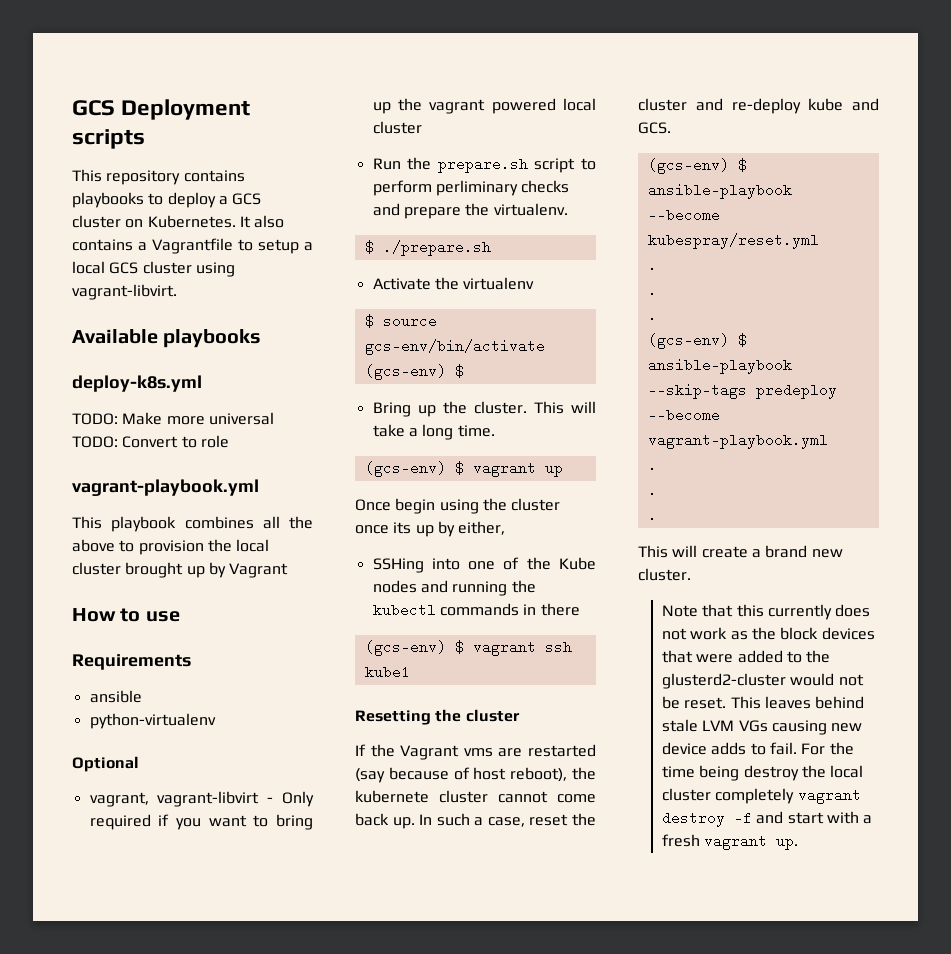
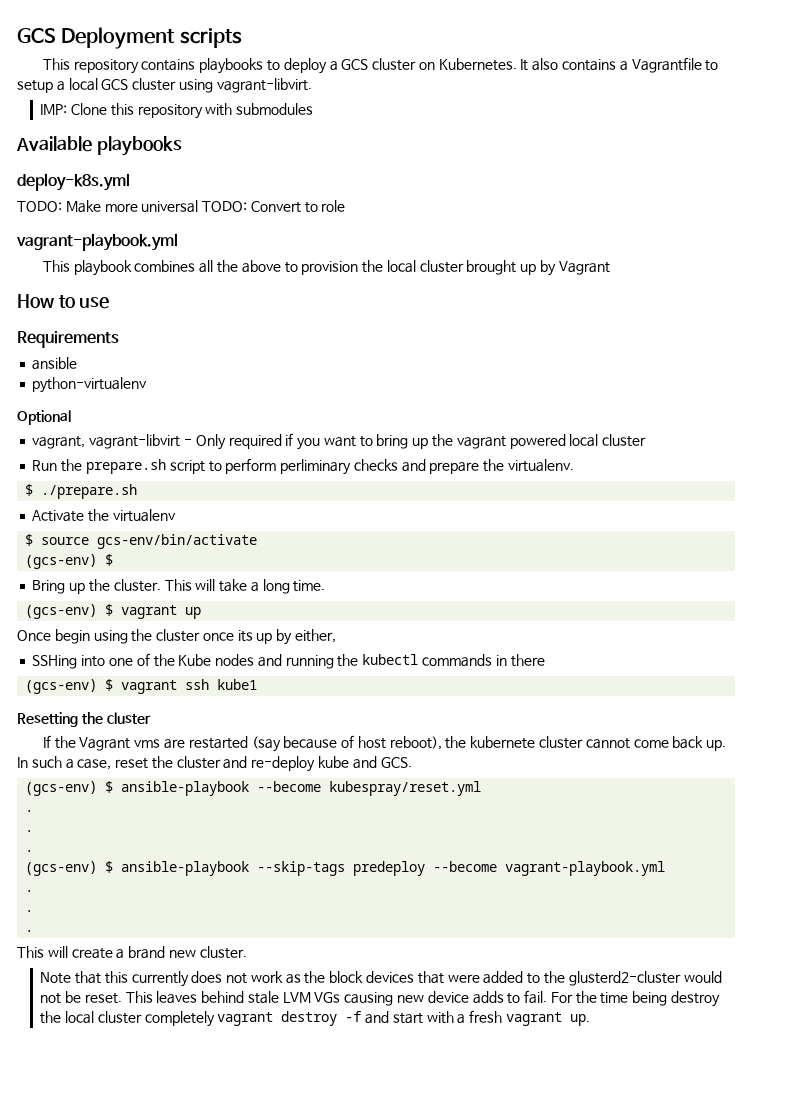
(177, 292) none -> [40,103,314,119] // IMP: Clone this repository with submodules

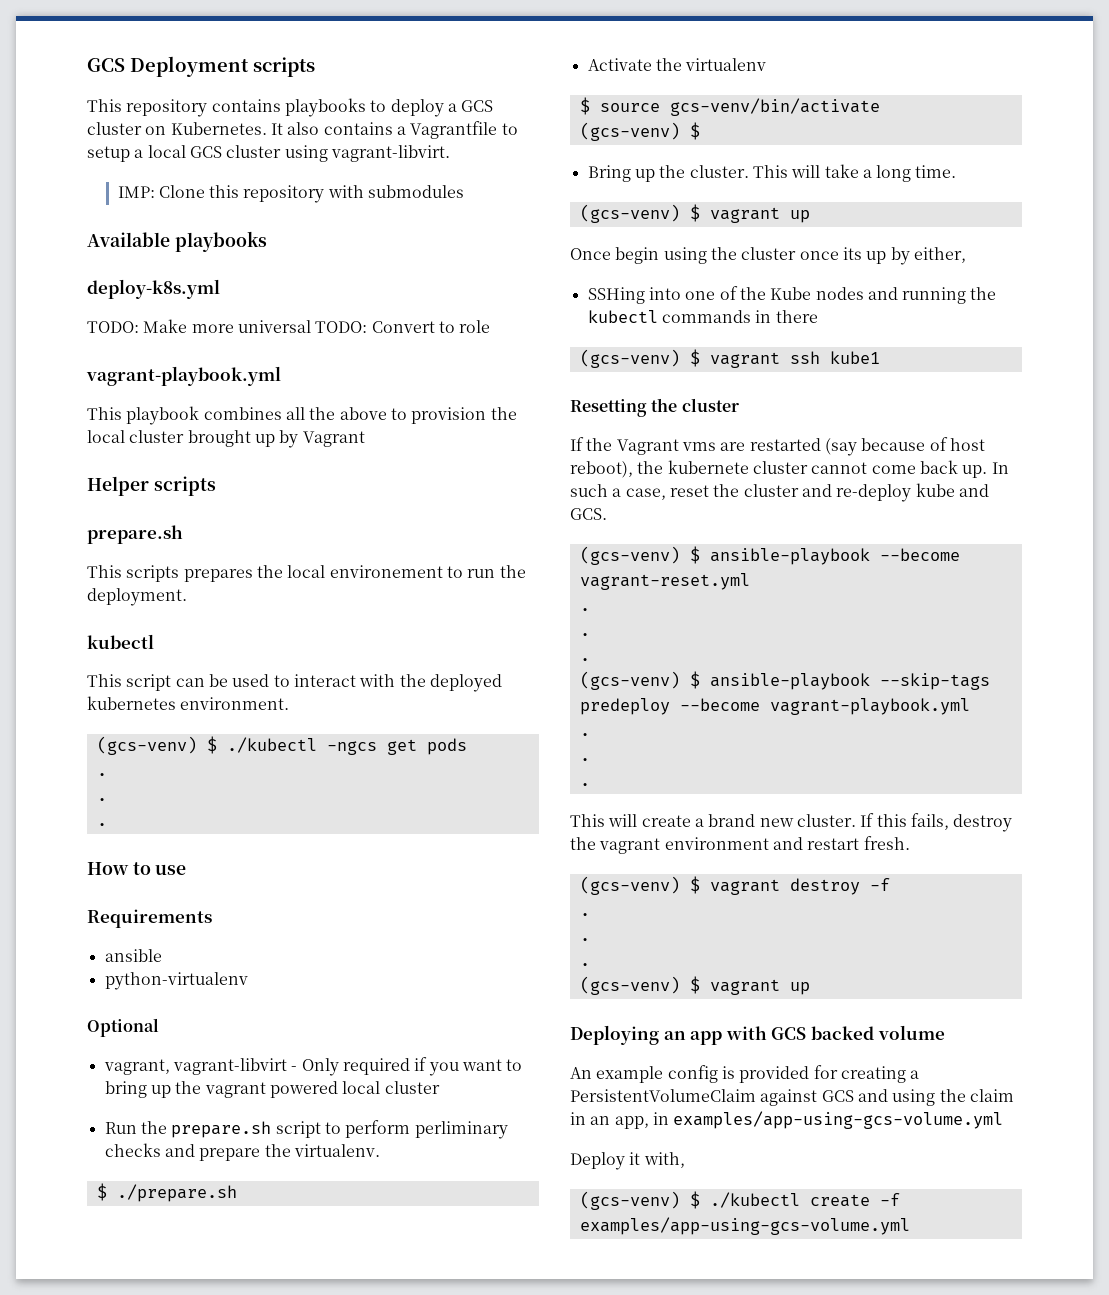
(610, 268) none -> [87,476,216,496] [87,525,183,544] [87,565,526,582] [87,588,187,606] [87,634,154,649] [87,674,502,692] [87,696,290,710] [96,736,467,755] [96,773,107,776] [96,798,107,801] [96,823,107,826] // Helper scripts // prepare.sh // This scripts prepares the local environement to run the deployment. // kubectl // This script can be used to interact with the deployed kubernetes environment. // (gcs-venv) $ ./kubectl -ngcs get pods // . // . // .
[97,534,258,549] [25,554,98,569] gcs-env/bin/activate // (gcs-env) -> [669,98,880,116] [579,122,680,141] gcs-venv/bin/activate // (gcs-venv)
[25,604,98,619] (gcs-env) -> [579,204,680,223] (gcs-venv)
[25,679,98,694] (gcs-env) -> [579,349,680,368] (gcs-venv)
[25,781,98,796] (gcs-env) -> [579,546,680,565] (gcs-venv)
[329,781,482,796] [25,810,34,812] [25,830,34,832] [25,850,34,852] [25,861,98,876] kubespray/reset.yml // . // . // . // (gcs-env) -> [579,573,750,590] [579,608,590,611] [579,633,590,636] [579,658,590,661] [579,671,680,690] vagrant-reset.yml // . // . // . // (gcs-venv)
[40,971,722,987] [40,990,721,1007] [40,1010,591,1027] // Note that this currently does not work as the block devices that were added to the glusterd2-cluster would not be reset. This leaves behind stale LVM VGs causing new device adds to fail. For the time being destroy the local cluster completely vagrant destroy -f and start with a fresh vagrant up. -> [860,813,1013,832] [570,836,910,854] [579,876,890,895] [579,913,590,916] [579,938,590,941] [579,963,590,966] [579,976,810,995] [570,1025,945,1045] [570,1065,920,1083] [570,1089,1014,1106] [570,1111,1004,1129] [570,1152,685,1170] [579,1191,900,1210] [579,1217,910,1235] If this fails, destroy the vagrant environment and restart fresh. // (gcs-venv) $ vagrant destroy -f // . // . // . // (gcs-venv) $ vagrant up // Deploying an app with GCS backed volume // An example config is provided for creating a PersistentVolumeClaim against GCS and using the claim in an app, in examples/app-using-gcs-volume.yml // Deploy it with, // (gcs-venv) $ ./kubectl create -f examples/app-using-gcs-volume.yml

